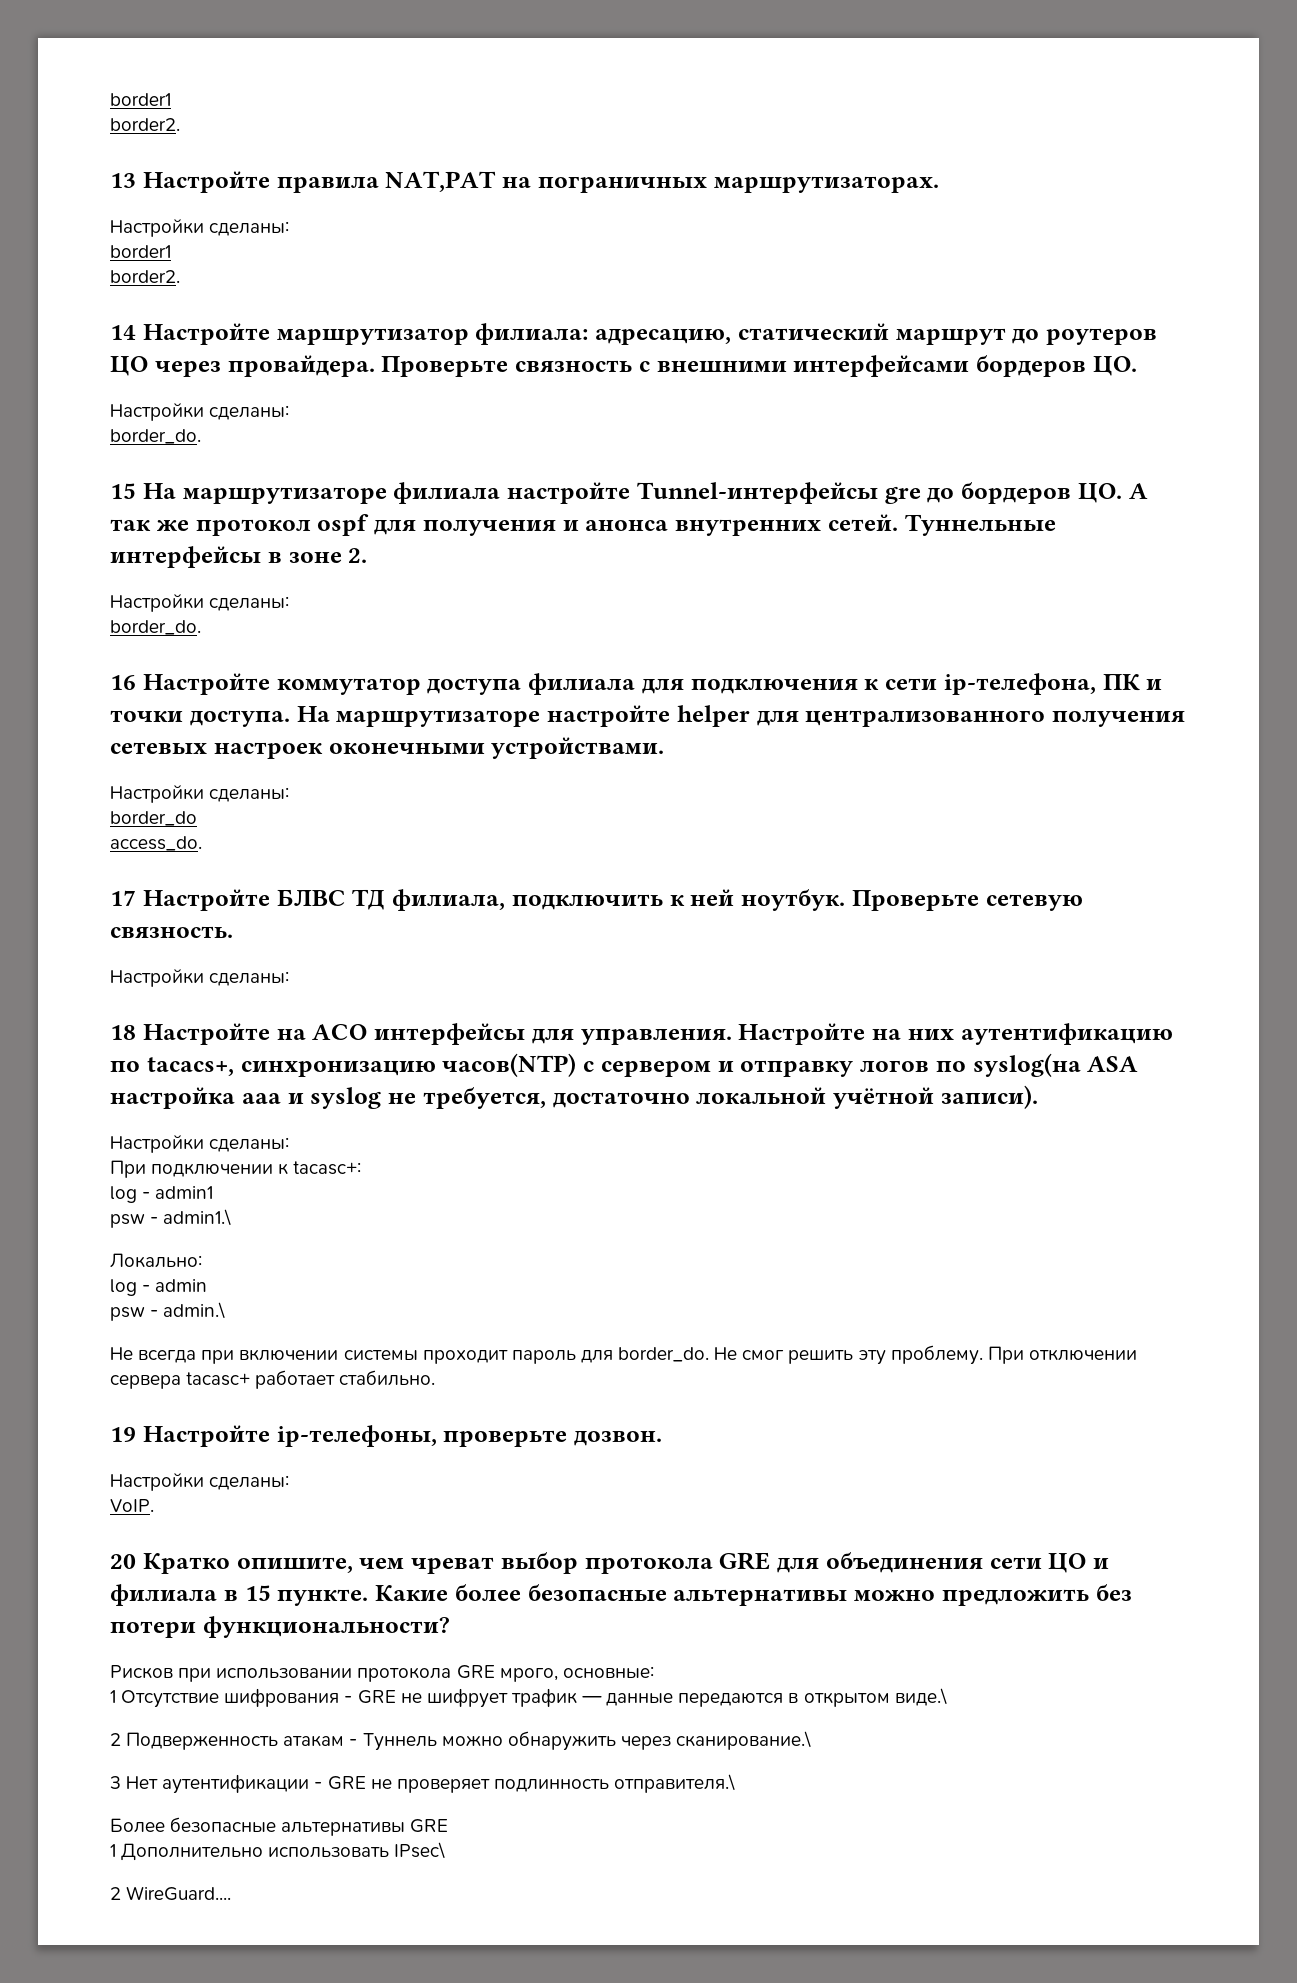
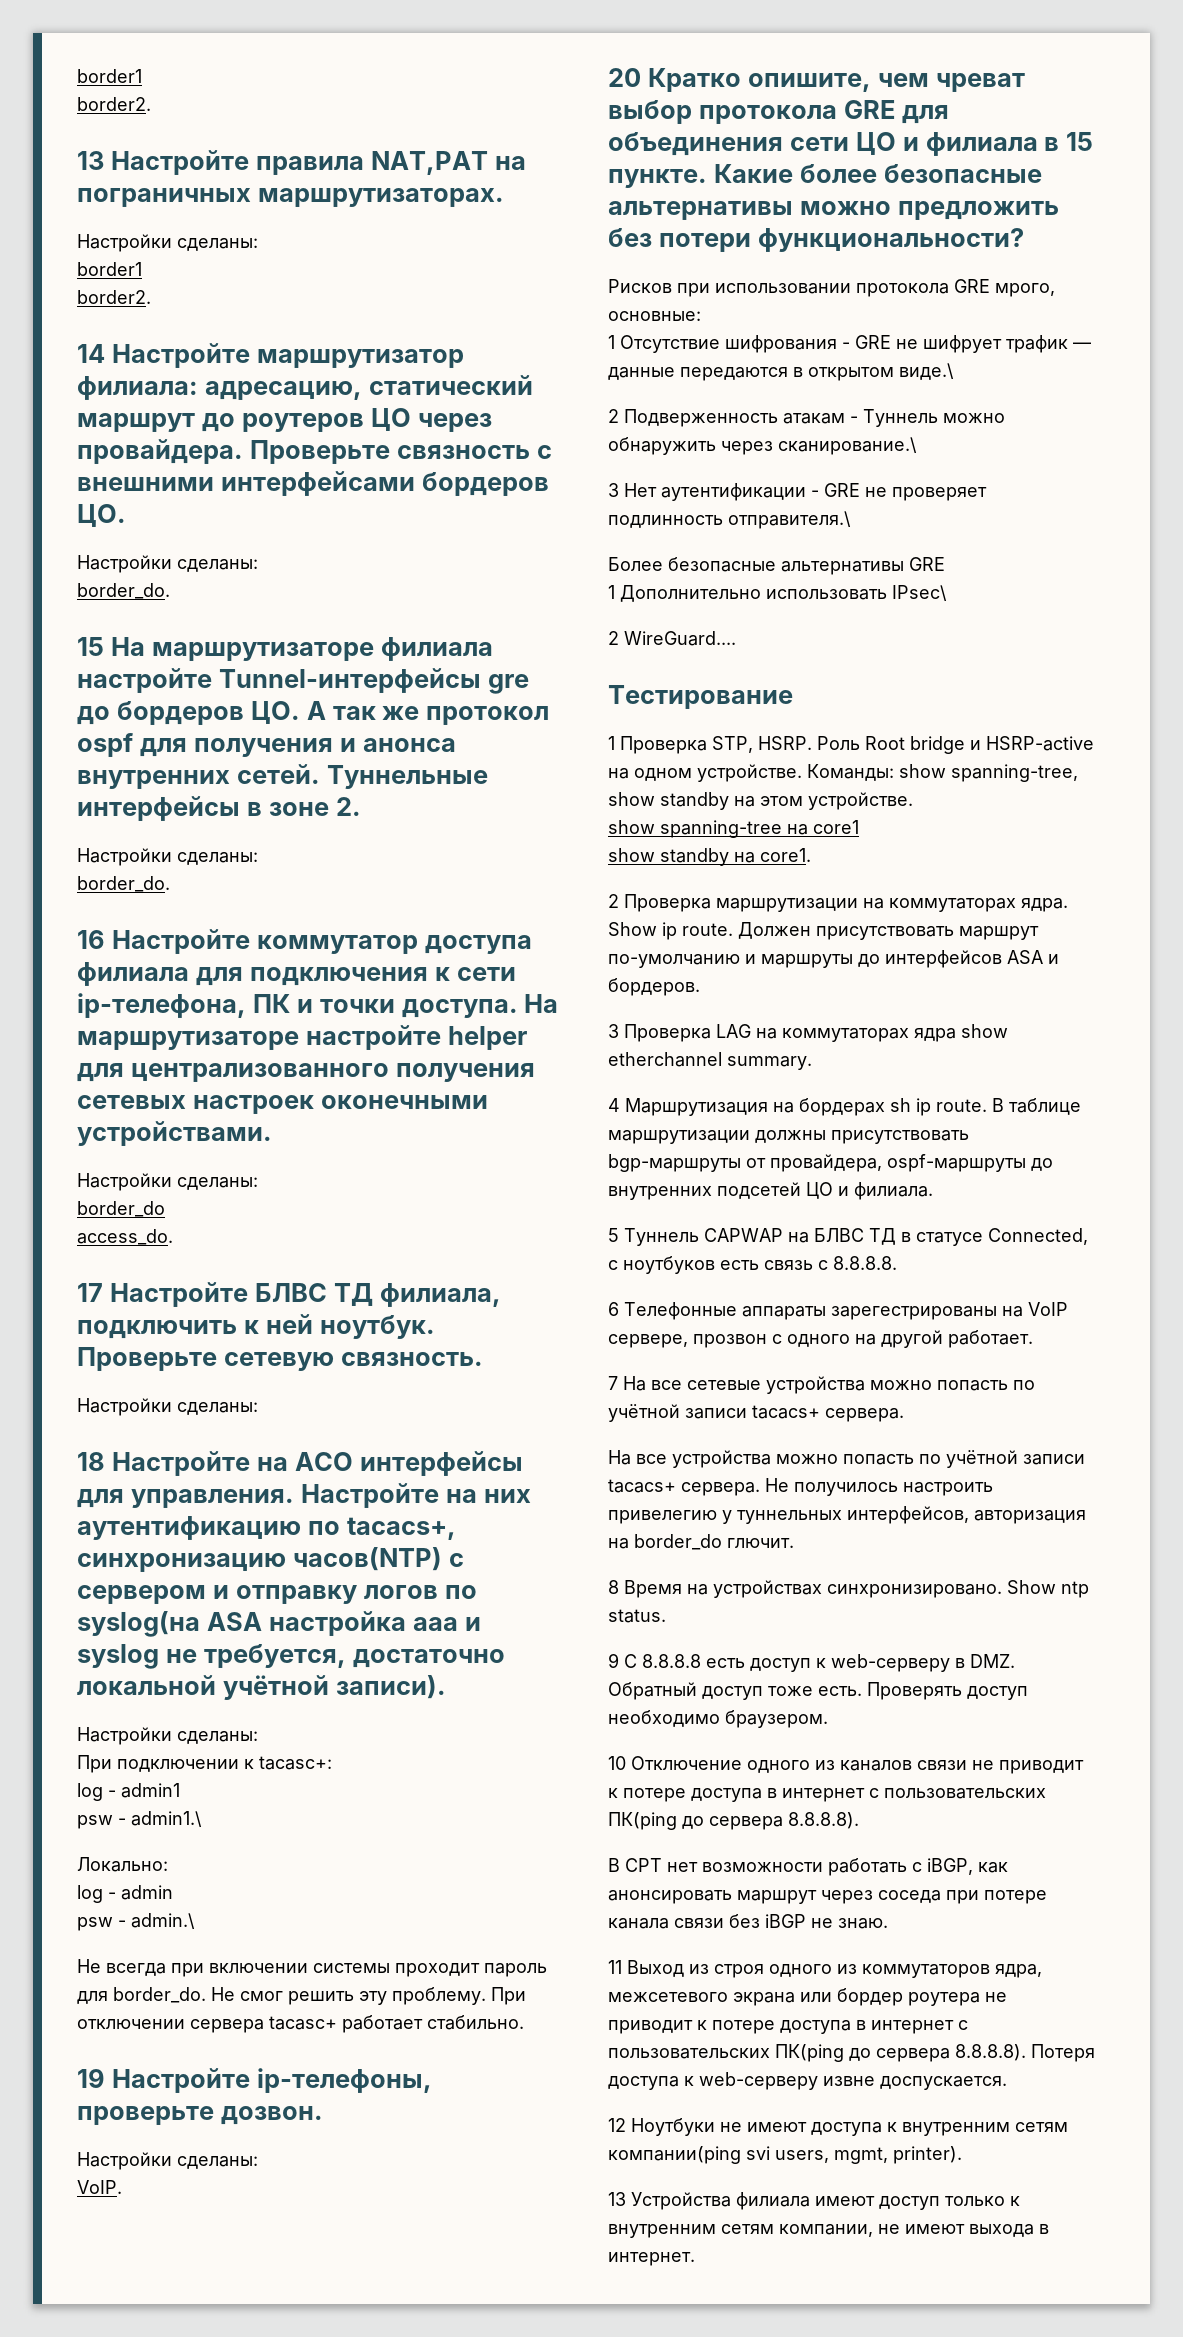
(232, 1893) none -> [608,685,793,709] [608,736,1094,754] [608,764,1078,782] [608,792,913,810] [608,820,859,838] [608,848,811,866] [608,894,1068,912] [608,922,1039,940] [608,950,1059,968] [608,978,700,996] [608,1024,1008,1042] [608,1052,812,1070] [608,1098,1081,1116] [608,1130,969,1144] [608,1154,1053,1172] [608,1182,933,1200] [608,1228,1088,1246] [608,1256,897,1274] [608,1302,1068,1320] [608,1330,1033,1348] [608,1376,1035,1394] [608,1404,904,1422] [608,1450,1085,1468] [608,1478,993,1496] [608,1506,1086,1524] [608,1534,794,1550] [608,1580,1089,1598] [608,1609,666,1623] [608,1653,1015,1672] [608,1682,1028,1700] [608,1710,828,1728] [608,1756,1084,1774] [608,1788,1046,1802] [608,1812,859,1830] [608,1858,1008,1876] [608,1890,1047,1904] [608,1914,888,1929] [608,1960,1042,1978] [608,1988,1007,2006] [608,2020,968,2034] [608,2044,1095,2062] [608,2072,1007,2090] [608,2118,1068,2136] [608,2146,962,2164] [608,2192,1020,2210] [608,2224,1049,2238] [608,2252,695,2266] // Тестирование // 1 Проверка STP, HSRP. Роль Root bridge и HSRP-active на одном устройстве. Команды: show spanning-tree, show standby на этом устройстве. // show spanning-tree на core1 // show standby на core1. // 2 Проверка маршрутизации на коммутаторах ядра. Show ip route. Должен присутствовать маршрут по-умолчанию и маршруты до интерфейсов ASA и бордеров. // 3 Проверка LAG на коммутаторах ядра show etherchannel summary. // 4 Маршрутизация на бордерах sh ip route. В таблице маршрутизации должны присутствовать bgp-маршруты от провайдера, ospf-маршруты до внутренних подсетей ЦО и филиала. // 5 Туннель CAPWAP на БЛВС ТД в статусе Connected, с ноутбуков есть связь с 8.8.8.8. // 6 Телефонные аппараты зарегестрированы на VoIP сервере, прозвон с одного на другой работает. // 7 На все сетевые устройства можно попасть по учётной записи tacacs+ сервера. // На все устройства можно попасть по учётной записи tacacs+ сервера. Не получилось настроить привелегию у туннельных интерфейсов, авторизация на border_do глючит. // 8 Время на устройствах синхронизировано. Show ntp status. // 9 С 8.8.8.8 есть доступ к web-серверу в DMZ. Обратный доступ тоже есть. Проверять доступ необходимо браузером. // 10 Отключение одного из каналов связи не приводит к потере доступа в интернет с пользовательских ПК(ping до сервера 8.8.8.8). // В CPT нет возможности работать с iBGP, как анонсировать маршрут через соседа при потере канала связи без iBGP не знаю. // 11 Выход из строя одного из коммутаторов ядра, межсетевого экрана или бордер роутера не приводит к потере доступа в интернет с пользовательских ПК(ping до сервера 8.8.8.8). Потеря доступа к web-серверу извне доспускается. // 12 Ноутбуки не имеют доступа к внутренним сетям компании(ping svi users, mgmt, printer). // 13 Устройства филиала имеют доступ только к внутренним сетям компании, не имеют выхода в интернет.

